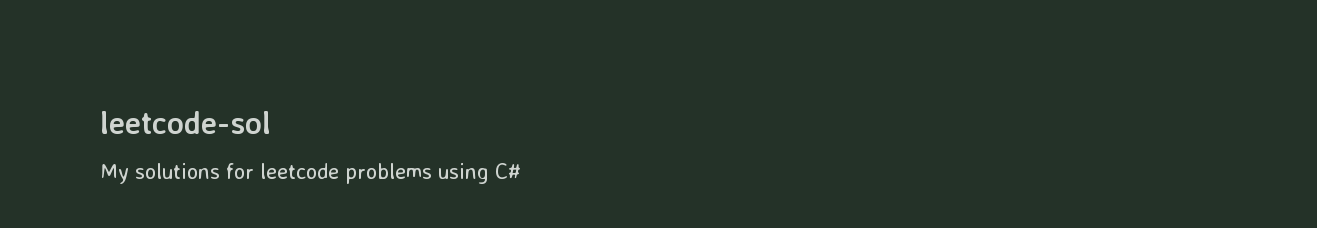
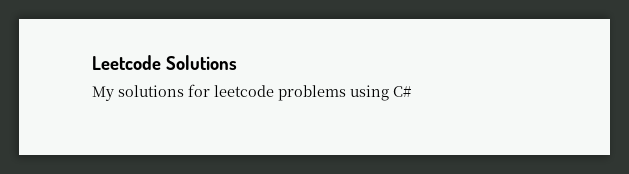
[100,111,271,134] leetcode-sol -> [92,55,237,70] Leetcode Solutions

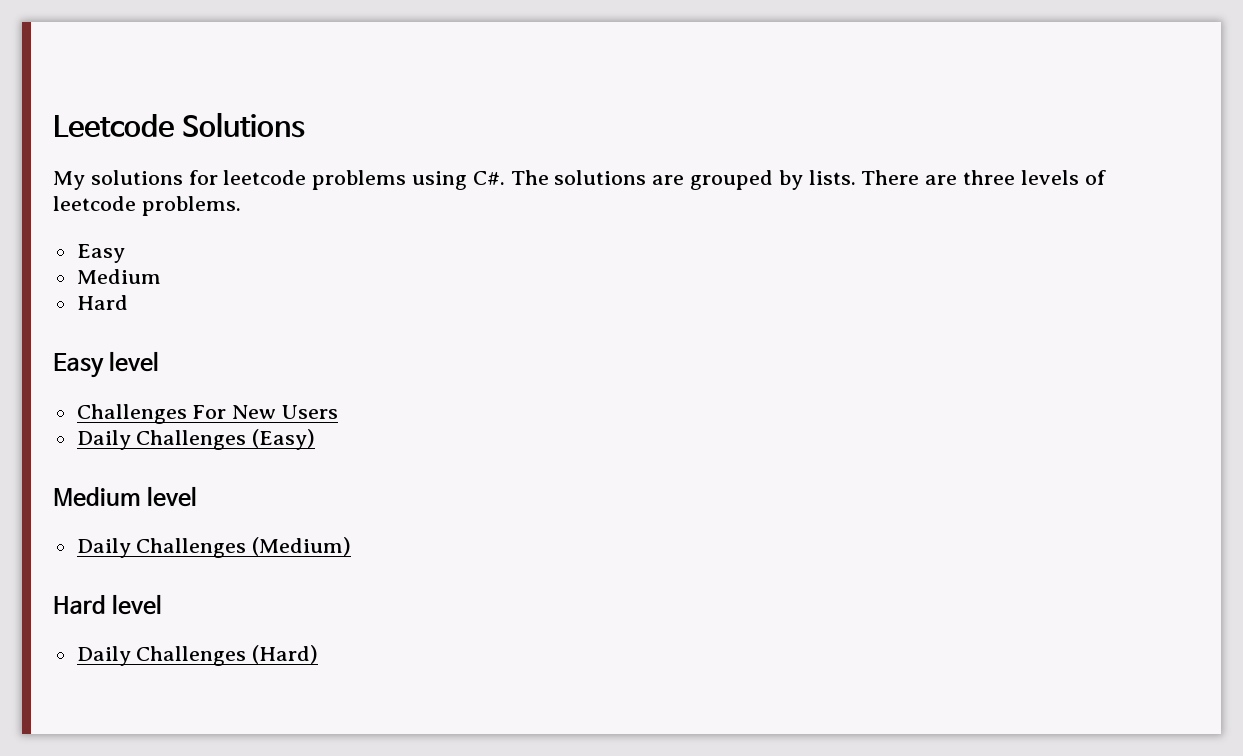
[393,86,411,97] C# -> [472,170,1106,190] [53,196,241,216] [76,244,125,263] [76,269,161,284] [76,295,128,310] [53,351,160,378] [76,404,339,424] [76,429,316,450] [53,486,198,507] [76,537,352,558] [53,594,163,615] [76,645,319,666] C#. The solutions are grouped by lists. There are three levels of leetcode problems. // Easy // Medium // Hard // Easy level // Challenges For New Users // Daily Challenges (Easy) // Medium level // Daily Challenges (Medium) // Hard level // Daily Challenges (Hard)

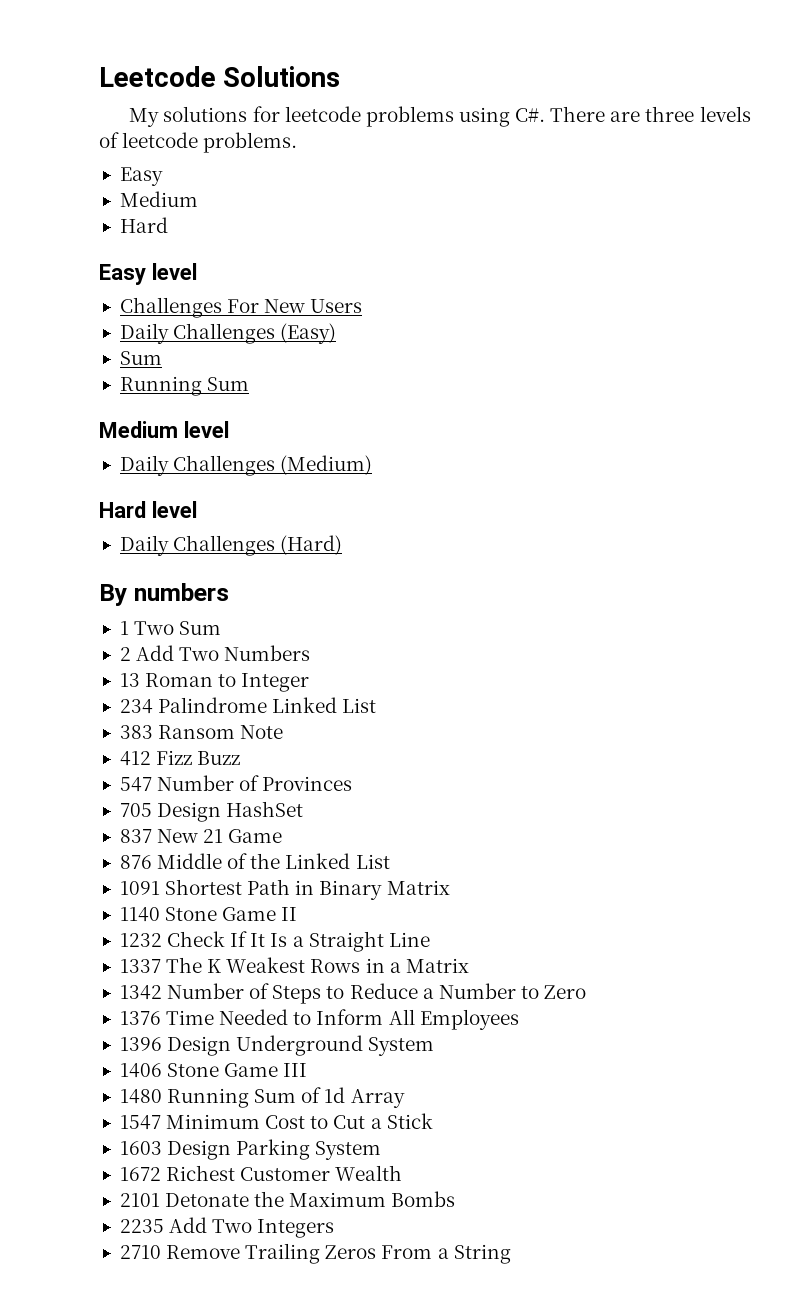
[510,170,856,190] The solutions are grouped by lists. -> (546, 115) none
(316, 439) none -> [119,351,162,365] [119,376,250,396] // Sum // Running Sum
(319, 654) none -> [99,583,229,606] [119,621,222,635] [119,645,311,661] [119,673,310,692] [119,697,377,714] [119,725,284,739] [119,750,241,766] [119,775,353,792] [119,801,304,822] [119,829,283,843] [119,853,390,869] [119,879,450,900] [119,907,298,922] [119,931,430,952] [119,957,469,973] [119,983,587,1004] [119,1009,519,1030] [119,1035,435,1056] [119,1063,308,1078] [119,1087,405,1108] [119,1113,433,1130] [119,1139,382,1160] [119,1165,403,1181] [119,1191,456,1207] [119,1217,335,1238] [119,1243,511,1264] // By numbers // 1 Two Sum // 2 Add Two Numbers // 13 Roman to Integer // 234 Palindrome Linked List // 383 Ransom Note // 412 Fizz Buzz // 547 Number of Provinces // 705 Design HashSet // 837 New 21 Game // 876 Middle of the Linked List // 1091 Shortest Path in Binary Matrix // 1140 Stone Game II // 1232 Check If It Is a Straight Line // 1337 The K Weakest Rows in a Matrix // 1342 Number of Steps to Reduce a Number to Zero // 1376 Time Needed to Inform All Employees // 1396 Design Underground System // 1406 Stone Game III // 1480 Running Sum of 1d Array // 1547 Minimum Cost to Cut a Stick // 1603 Design Parking System // 1672 Richest Customer Wealth // 2101 Detonate the Maximum Bombs // 2235 Add Two Integers // 2710 Remove Trailing Zeros From a String

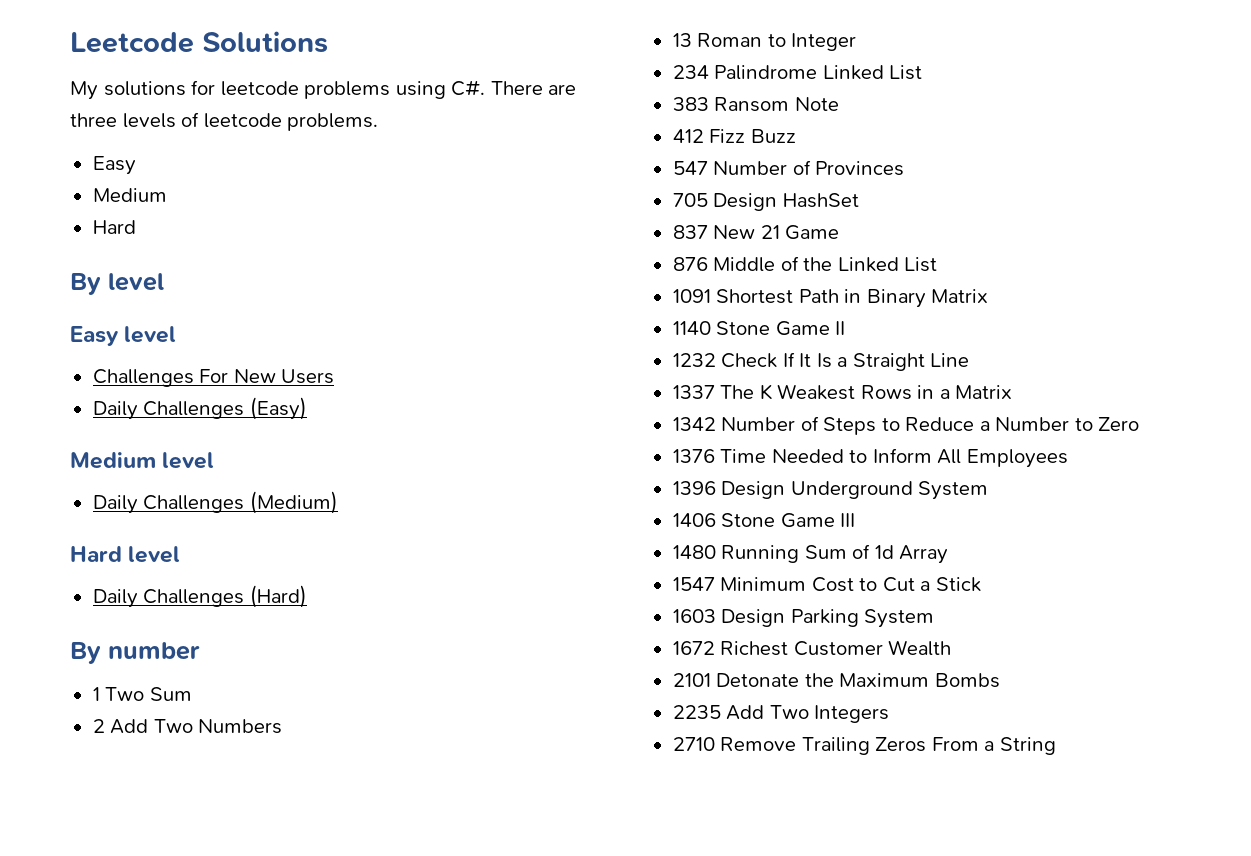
(168, 225) none -> [70,273,164,295] // By level
[119,351,162,365] [119,376,250,396] // Sum // Running Sum -> (307, 408) none
[133,583,229,601] numbers -> [108,642,200,660] number

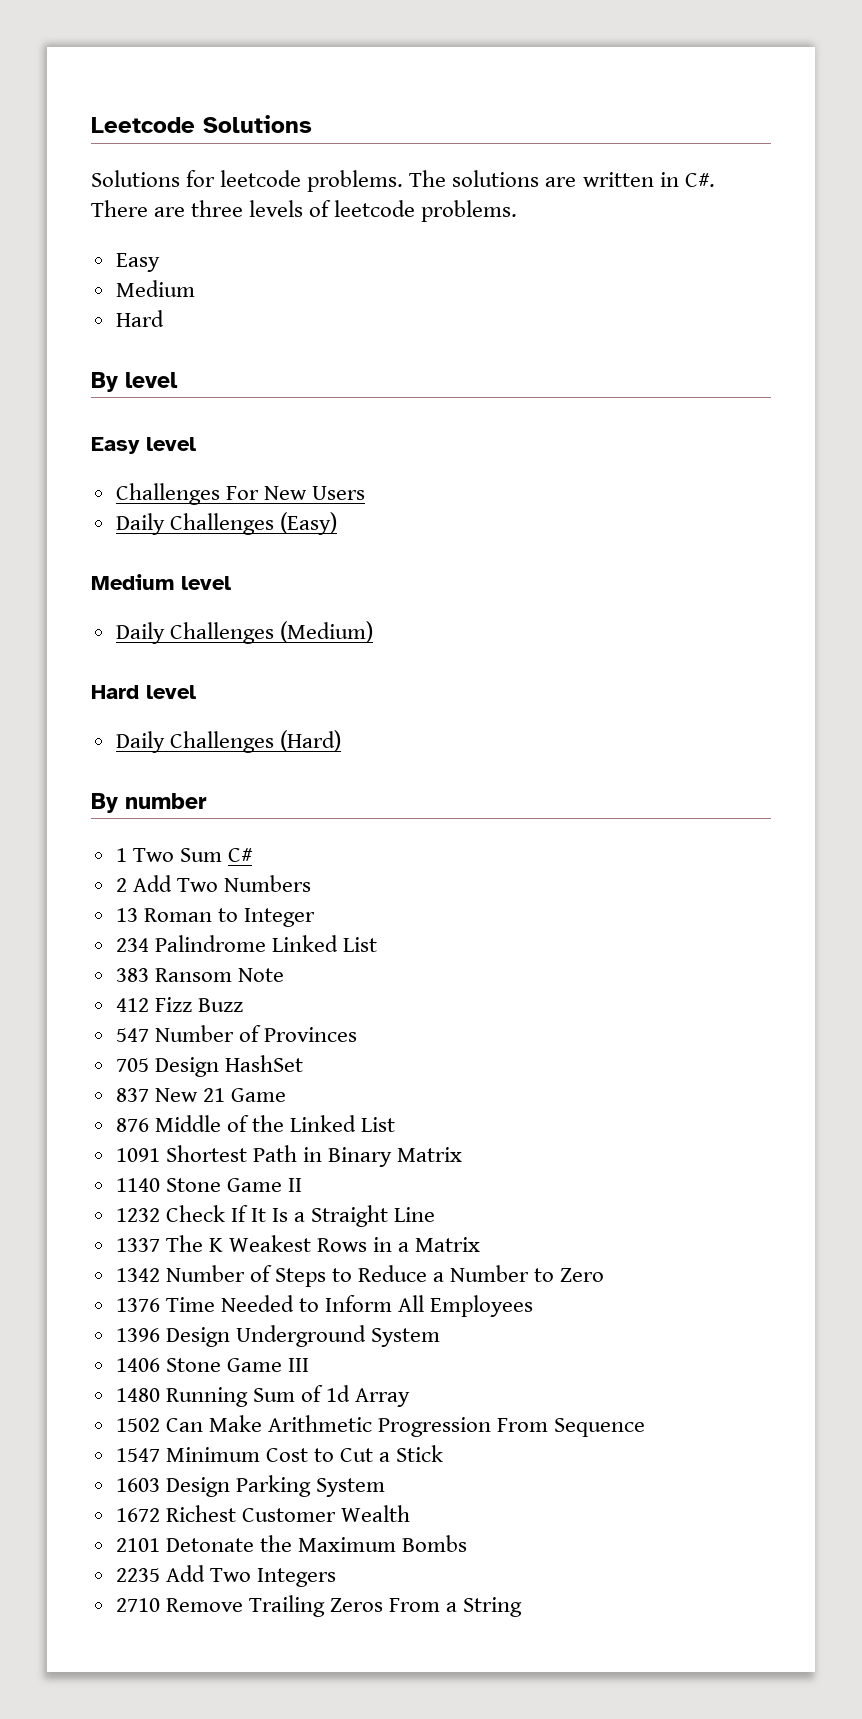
[70,80,446,100] My solutions for leetcode problems using -> [91,170,679,192] Solutions for leetcode problems. The solutions are written in
(192, 694) none -> [227,848,253,862] C#
(949, 554) none -> [115,1415,646,1437] // 1502 Can Make Arithmetic Progression From Sequence

